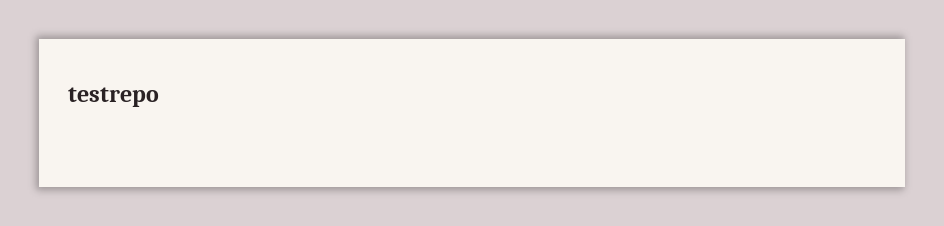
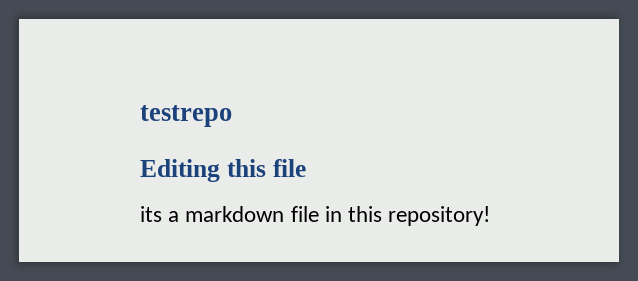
(159, 97) none -> [140,159,306,182] [140,206,491,226] // Editing this file // its a markdown file in this repository!

